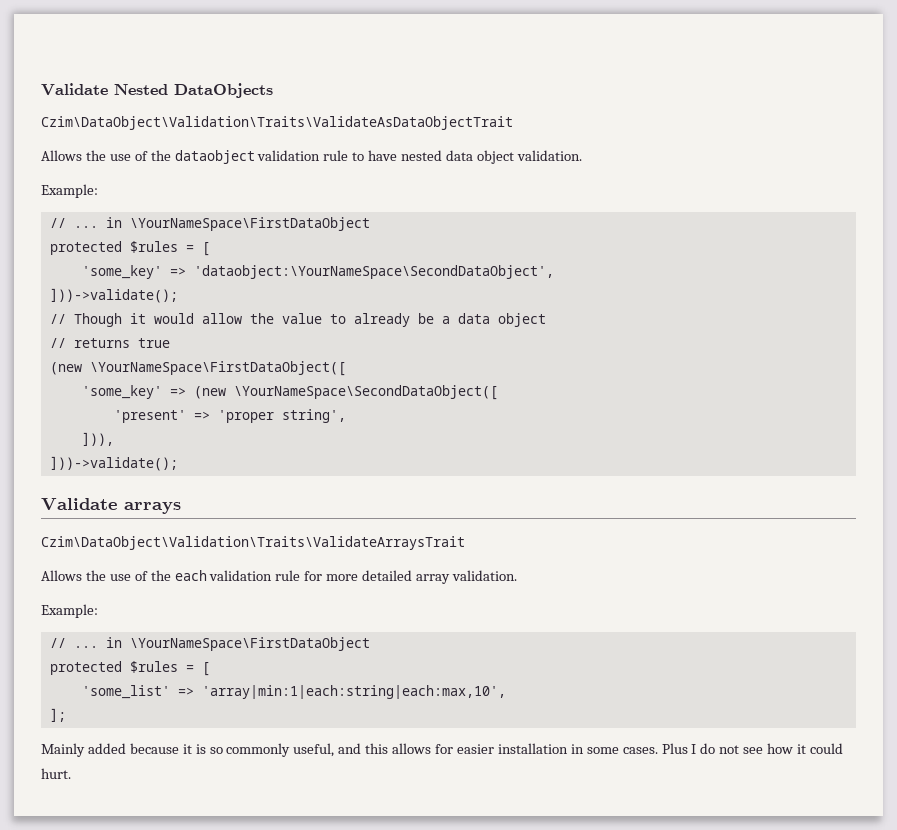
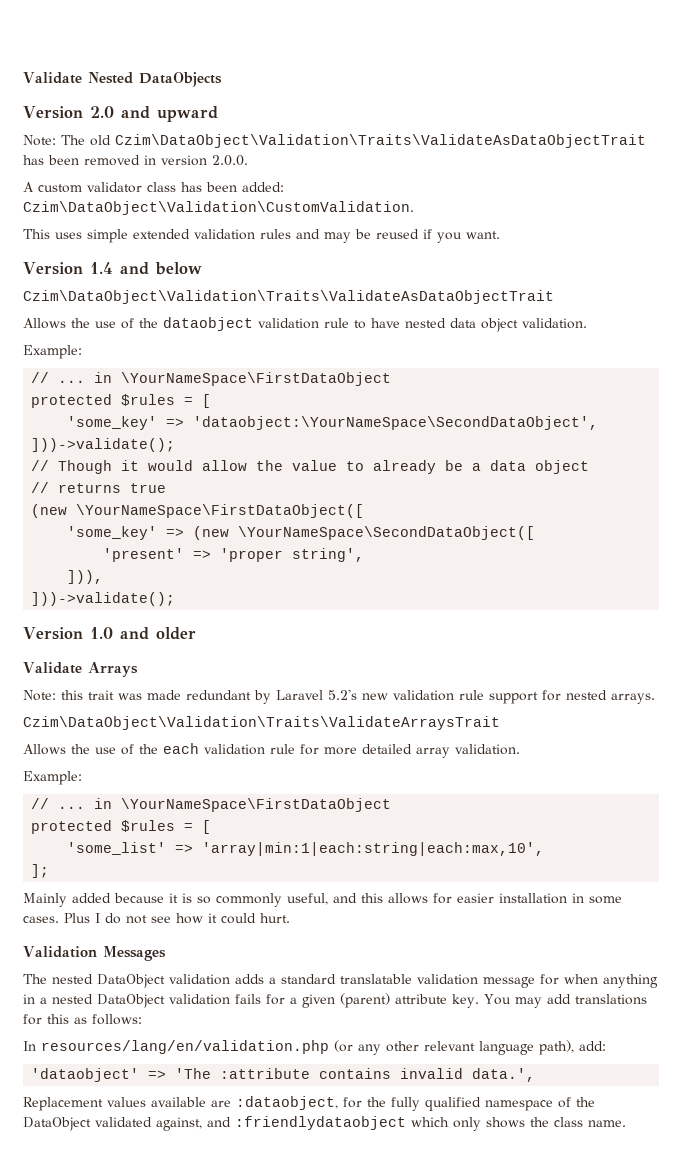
(273, 90) none -> [23,106,218,122] [23,134,646,148] [23,155,248,166] [23,182,284,193] [23,201,414,215] [23,229,500,243] [23,262,202,275] // Version 2.0 and upward // Note: The old Czim\DataObject\Validation\Traits\ValidateAsDataObjectTrait has been removed in version 2.0.0. // A custom validator class has been added: Czim\DataObject\Validation\CustomValidation. // This uses simple extended validation rules and may be reused if you want. // Version 1.4 and below
[41,498,181,514] Validate arrays -> [23,627,196,640] [23,662,138,677] [23,689,655,704] Version 1.0 and older // Validate Arrays // Note: this trait was made redundant by Laravel 5.2's new validation rule support for nested arrays.
(71, 773) none -> [23,946,166,961] [23,974,658,988] [23,993,647,1008] [23,1014,142,1025] [23,1040,606,1055] [31,1068,536,1082] [23,1096,595,1111] [23,1116,626,1131] // Validation Messages // The nested DataObject validation adds a standard translatable validation message for when anything in a nested DataObject validation fails for a given (parent) attribute key. You may add translations for this as follows: // In resources/lang/en/validation.php (or any other relevant language path), add: // 'dataobject' => 'The :attribute contains invalid data.', // Replacement values available are :dataobject, for the fully qualified namespace of the DataObject validated against, and :friendlydataobject which only shows the class name.

